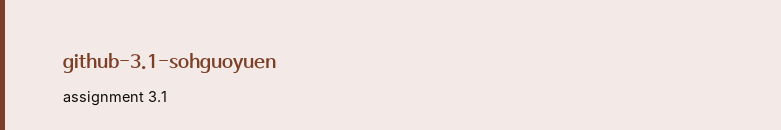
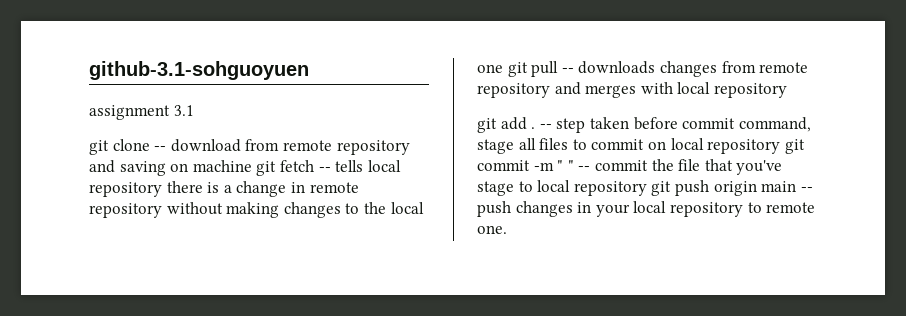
(167, 96) none -> [89,139,410,155] [89,160,401,176] [89,181,359,197] [89,202,424,218] [477,61,809,77] [477,82,787,98] [477,117,811,133] [477,138,805,154] [477,159,783,175] [477,180,813,196] [477,201,816,217] [477,225,507,234] // git clone -- download from remote repository and saving on machine git fetch -- tells local repository there is a change in remote repository without making changes to the local one git pull -- downloads changes from remote repository and merges with local repository // git add . -- step taken before commit command, stage all files to commit on local repository git commit -m " " -- commit the file that you've stage to local repository git push origin main -- push changes in your local repository to remote one.

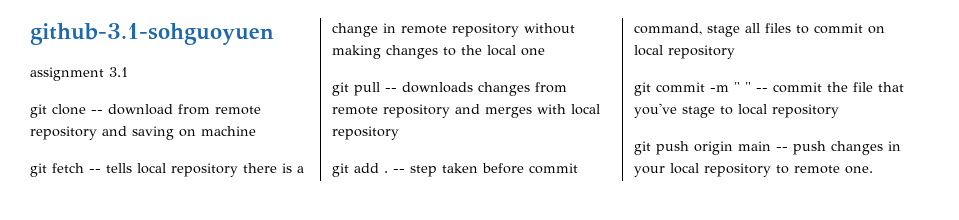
(252, 166) none -> (256, 131) //
(503, 68) none -> (545, 52) //
(781, 146) none -> (735, 52) //
(647, 188) none -> (839, 111) //

